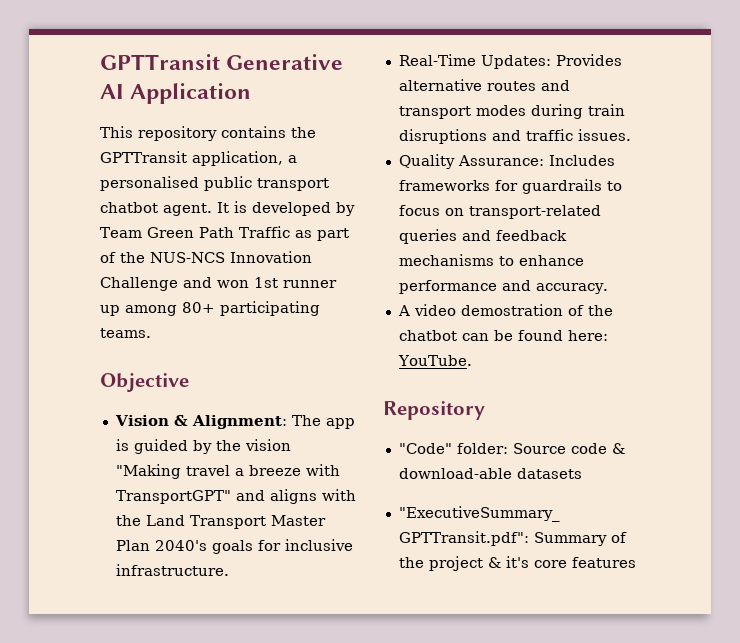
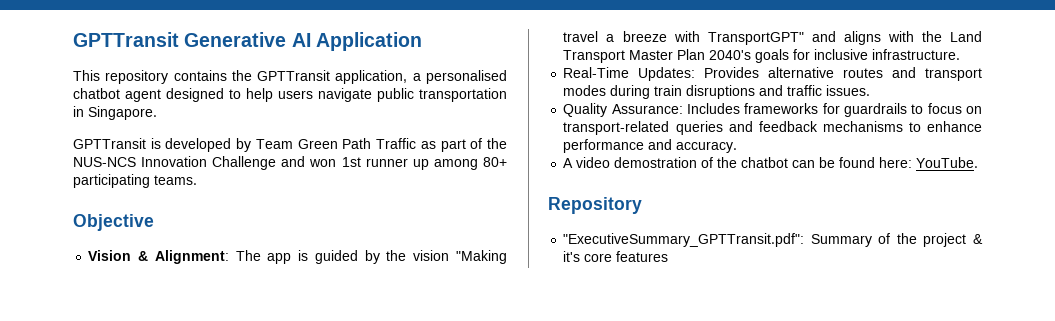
[204,176,329,191] [100,202,229,216] public transport chatbot agent. It -> [73,88,507,102] [73,106,157,120] [73,138,146,149] chatbot agent designed to help users navigate public transportation in Singapore. // GPTTransit
[398,443,625,454] [398,468,582,479] // "Code" folder: Source code & download-able datasets -> (642, 205) none

